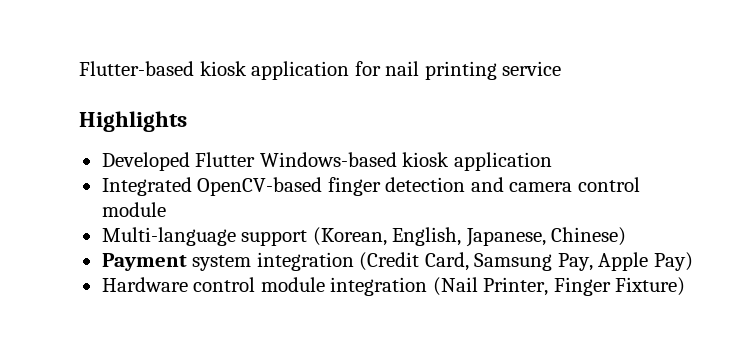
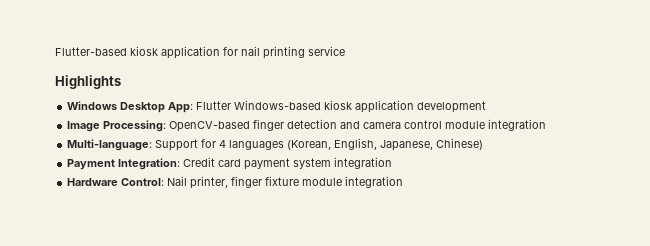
[101,152,190,171] Developed -> [67,101,194,113] Windows Desktop App:
[101,177,192,196] // Integrated -> [417,101,487,113] [67,120,167,132] development // Image Processing:
[101,227,308,246] // Multi-language support -> [488,119,547,131] [67,139,285,151] integration // Multi-language: Support for 4 languages
[192,252,693,271] [101,277,686,296] system integration (Credit Card, Samsung Pay, Apple Pay) // Hardware control module integration (Nail Printer, Finger Fixture) -> [118,157,393,170] [67,176,404,189] Integration: Credit card payment system integration // Hardware Control: Nail printer, finger fixture module integration

